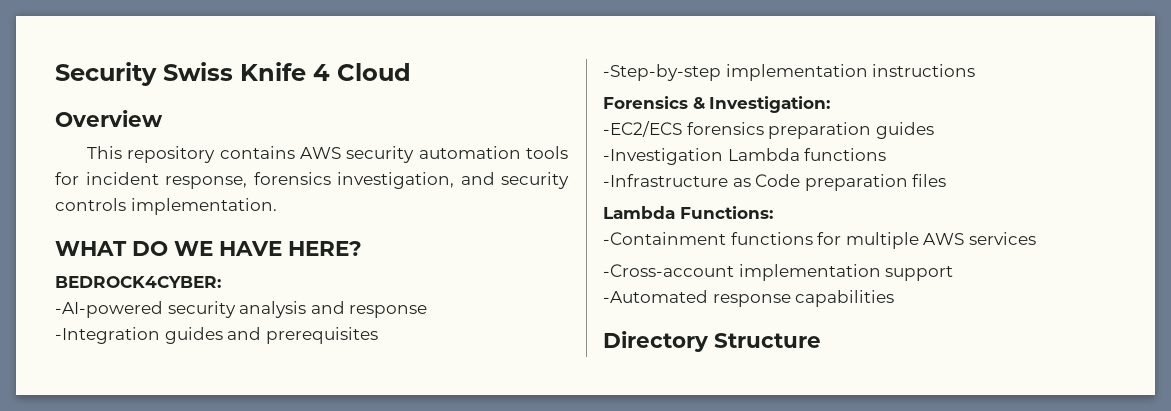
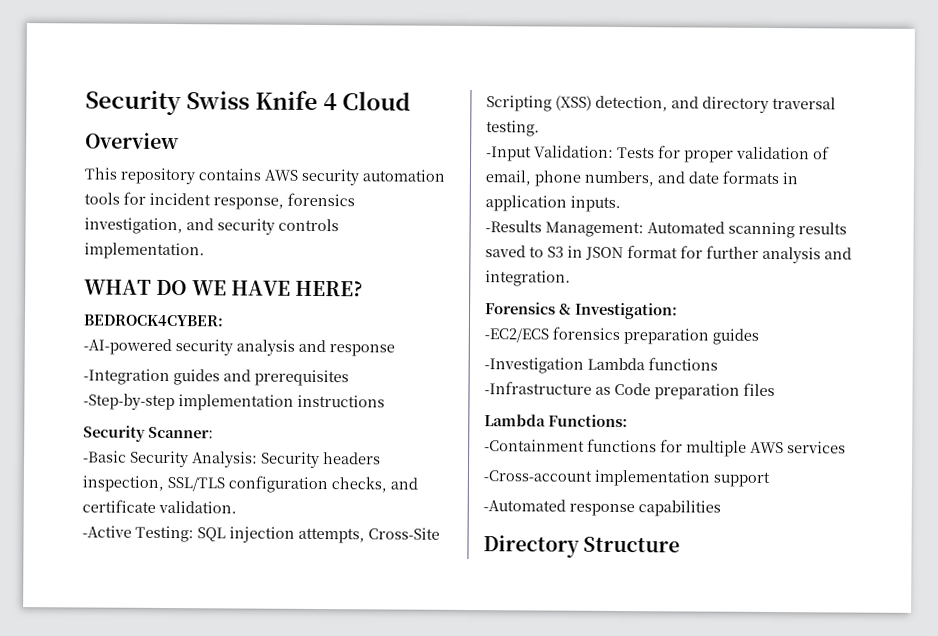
(976, 70) none -> [83,425,214,442] [83,450,381,469] [82,475,418,494] [82,499,237,514] [82,525,440,544] [486,95,836,113] [486,120,540,137] [486,145,830,163] [485,170,798,187] [485,195,621,213] [485,220,847,239] [485,245,852,264] [485,270,571,287] // Security Scanner: // -Basic Security Analysis: Security headers inspection, SSL/TLS configuration checks, and certificate validation. // -Active Testing: SQL injection attempts, Cross-Site Scripting (XSS) detection, and directory traversal testing. // -Input Validation: Tests for proper validation of email, phone numbers, and date formats in application inputs. // -Results Management: Automated scanning results saved to S3 in JSON format for further analysis and integration.

